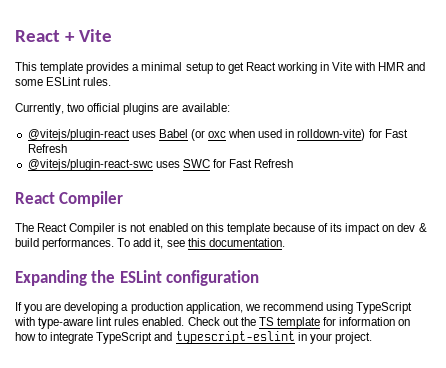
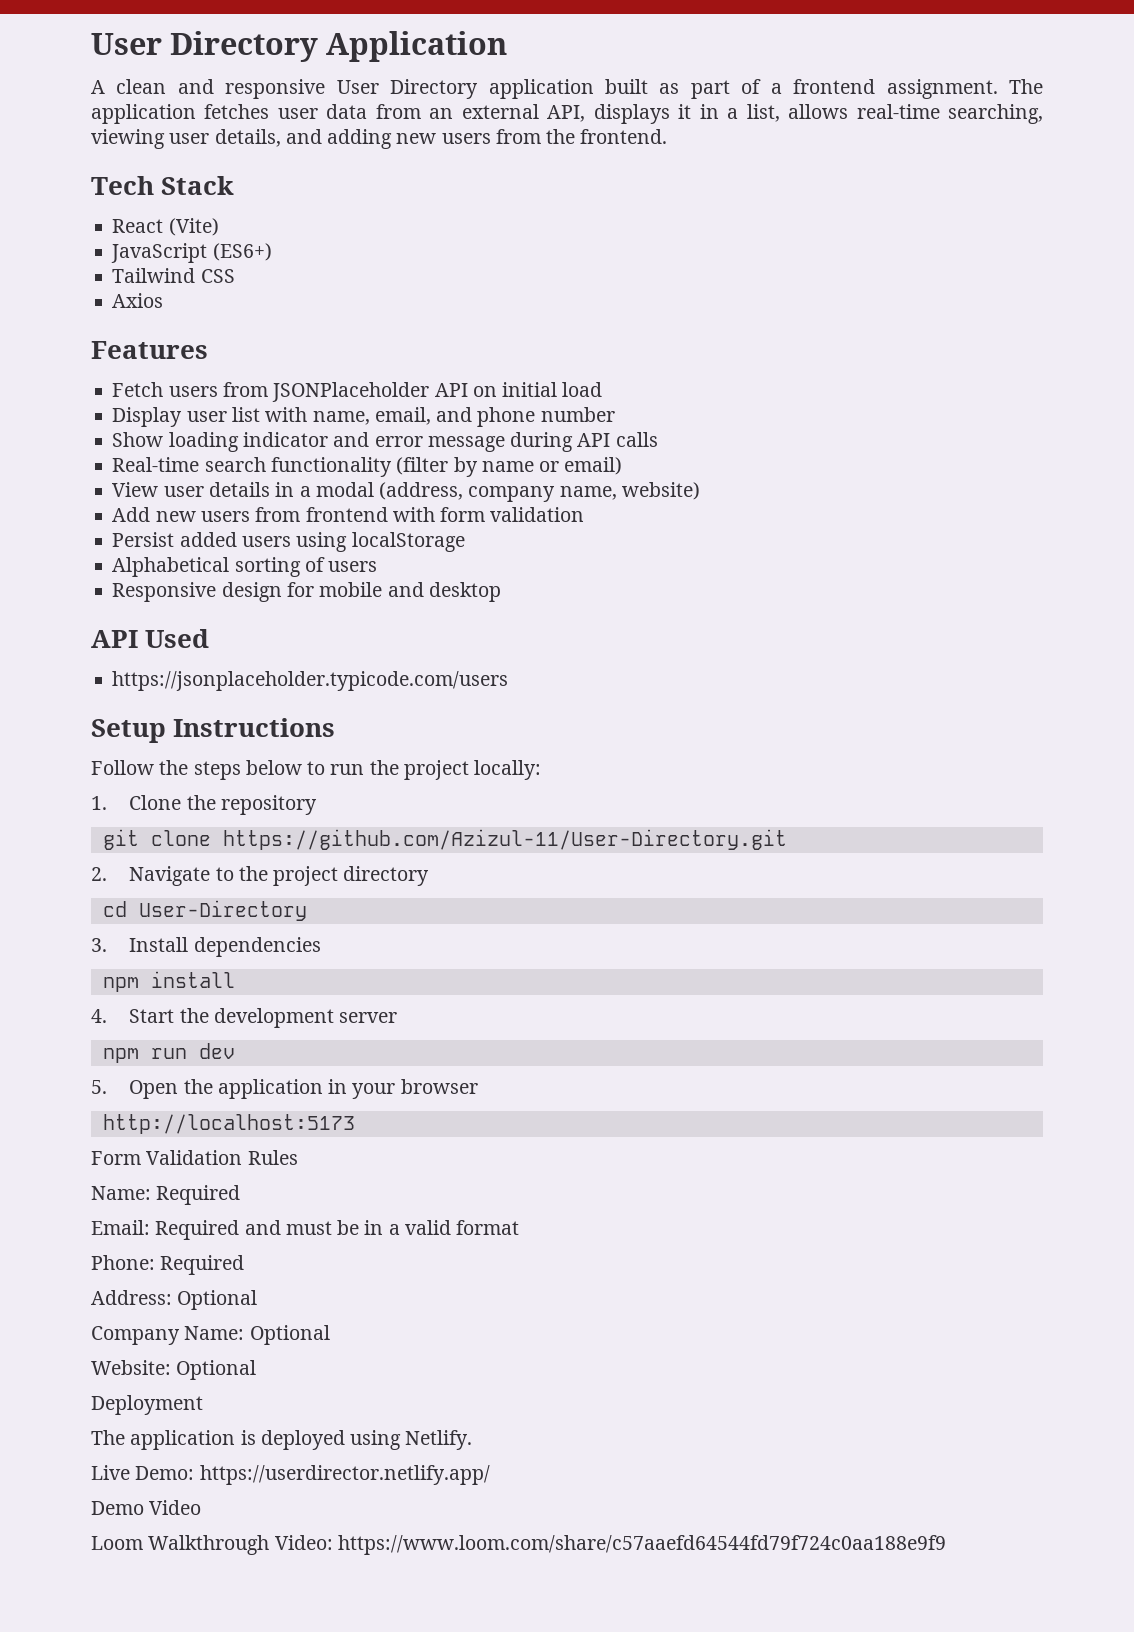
[15,29,113,42] [15,62,426,74] [15,77,112,86] [15,103,230,115] [27,129,408,141] [27,144,67,153] [27,159,294,171] [15,191,124,207] [15,223,427,235] [15,238,285,250] [15,270,260,286] [15,302,413,314] [14,317,411,329] [15,331,372,344] React + Vite // This template provides a minimal setup to get React working in Vite with HMR and some ESLint rules. // Currently, two official plugins are available: // @vitejs/plugin-react uses Babel (or oxc when used in rolldown-vite) for Fast Refresh // @vitejs/plugin-react-swc uses SWC for Fast Refresh // React Compiler // The React Compiler is not enabled on this template because of its impact on dev & build performances. To add it, see this documentation. // Expanding the ESLint configuration // If you are developing a production application, we recommend using TypeScript with type-aware lint rules enabled. Check out the TS template for information on how to integrate TypeScript and typescript-eslint in your project. -> [91,31,508,62] [91,79,1043,99] [91,104,1043,124] [91,129,668,149] [91,176,235,195] [112,218,219,236] [111,243,272,263] [112,268,235,283] [112,293,164,308] [91,341,208,359] [112,382,603,402] [112,407,615,427] [112,432,658,452] [112,457,623,477] [112,482,700,502] [112,507,585,522] [112,532,465,552] [112,557,378,577] [112,582,501,602] [91,629,210,648] [112,671,509,691] [91,718,336,743] [91,760,542,780] [91,795,317,815] [102,829,787,850] [91,866,430,886] [102,900,307,921] [91,937,321,957] [102,971,235,992] [91,1008,398,1028] [102,1043,235,1063] [91,1079,478,1099] [102,1114,355,1134] [91,1150,298,1165] [91,1185,241,1205] [91,1220,520,1240] [91,1255,245,1275] [91,1290,258,1310] [91,1325,330,1345] [91,1360,257,1380] [91,1395,203,1415] [91,1430,473,1450] [91,1465,490,1485] [91,1500,202,1515] [91,1535,946,1555] User Directory Application // A clean and responsive User Directory application built as part of a frontend assignment. The application fetches user data from an external API, displays it in a list, allows real-time searching, viewing user details, and adding new users from the frontend. // Tech Stack // React (Vite) // JavaScript (ES6+) // Tailwind CSS // Axios // Features // Fetch users from JSONPlaceholder API on initial load // Display user list with name, email, and phone number // Show loading indicator and error message during API calls // Real-time search functionality (filter by name or email) // View user details in a modal (address, company name, website) // Add new users from frontend with form validation // Persist added users using localStorage // Alphabetical sorting of users // Responsive design for mobile and desktop // API Used // https://jsonplaceholder.typicode.com/users // Setup Instructions // Follow the steps below to run the project locally: // 1. Clone the repository // git clone https://github.com/Azizul-11/User-Directory.git // 2. Navigate to the project directory // cd User-Directory // 3. Install dependencies // npm install // 4. Start the development server // npm run dev // 5. Open the application in your browser // http://localhost:5173 // Form Validation Rules // Name: Required // Email: Required and must be in a valid format // Phone: Required // Address: Optional // Company Name: Optional // Website: Optional // Deployment // The application is deployed using Netlify. // Live Demo: https://userdirector.netlify.app/ // Demo Video // Loom Walkthrough Video: https://www.loom.com/share/c57aaefd64544fd79f724c0aa188e9f9

